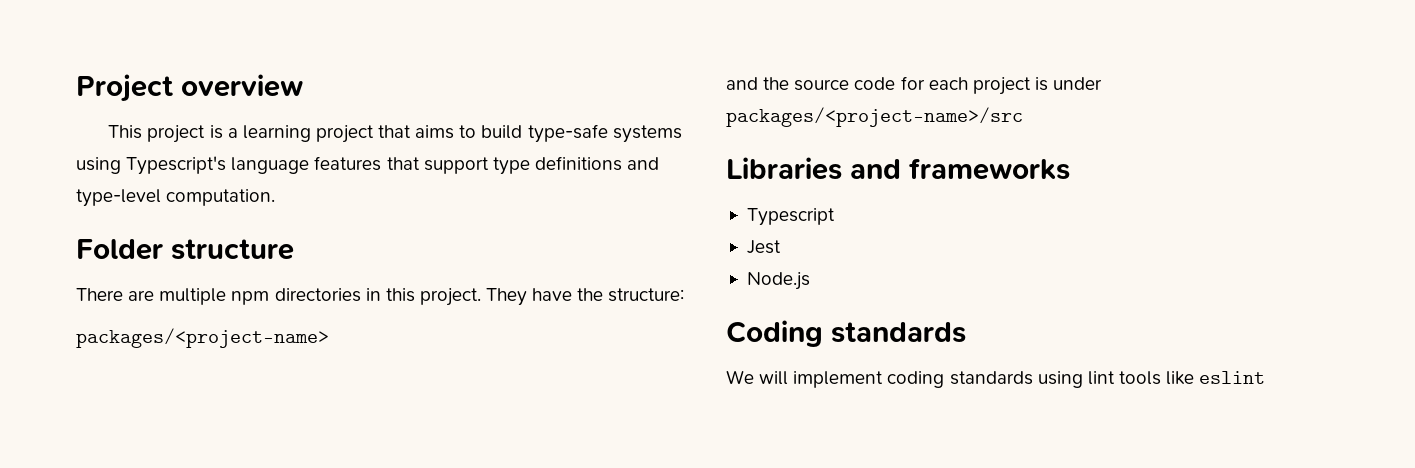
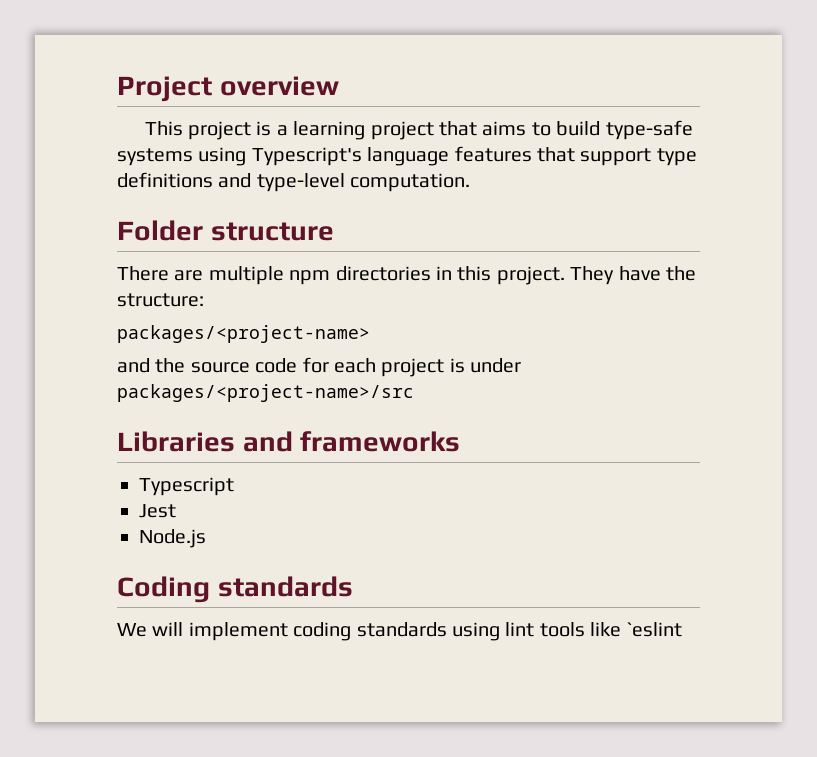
[1199,371,1266,384] eslint -> [626,622,682,637] `eslint

